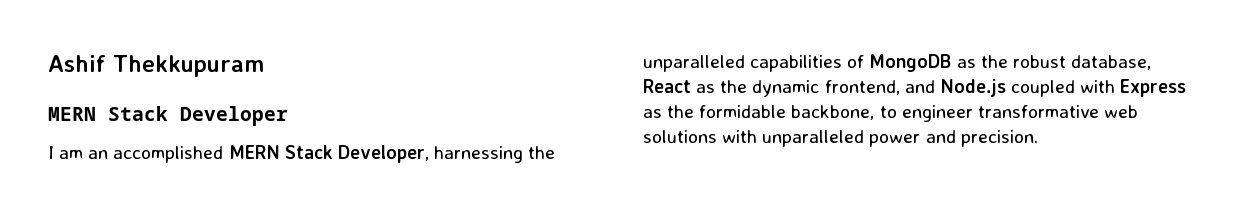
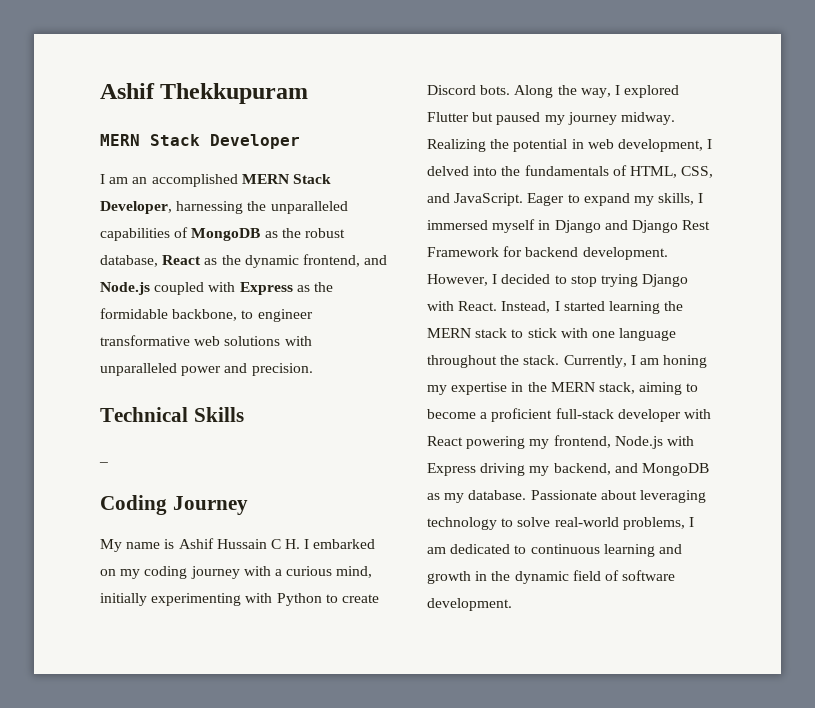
(1038, 138) none -> [100,407,244,422] [99,461,108,463] [100,495,248,515] [100,538,376,552] [100,566,373,579] [100,593,379,606] [427,85,680,98] [427,112,675,125] [427,139,713,152] [427,165,714,178] [427,193,704,206] [427,219,711,233] [427,246,668,260] [427,274,689,287] [427,301,684,314] [427,328,677,341] [427,355,708,368] [427,382,699,395] [427,408,711,422] [427,435,694,449] [427,463,709,476] [427,490,706,503] [427,517,694,530] [427,544,682,557] [427,570,676,584] [427,598,512,611] // Technical Skills // _ // Coding Journey // My name is Ashif Hussain C H. I embarked on my coding journey with a curious mind, initially experimenting with Python to create Discord bots. Along the way, I explored Flutter but paused my journey midway. Realizing the potential in web development, I delved into the fundamentals of HTML, CSS, and JavaScript. Eager to expand my skills, I immersed myself in Django and Django Rest Framework for backend development. However, I decided to stop trying Django with React. Instead, I started learning the MERN stack to stick with one language throughout the stack. Currently, I am honing my expertise in the MERN stack, aiming to become a proficient full-stack developer with React powering my frontend, Node.js with Express driving my backend, and MongoDB as my database. Passionate about leveraging technology to solve real-world problems, I am dedicated to continuous learning and growth in the dynamic field of software development.

